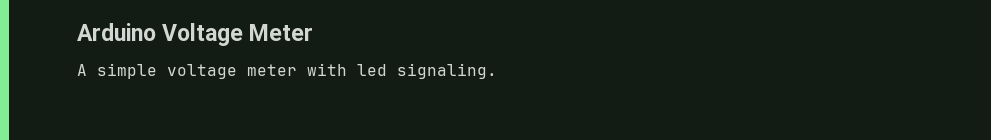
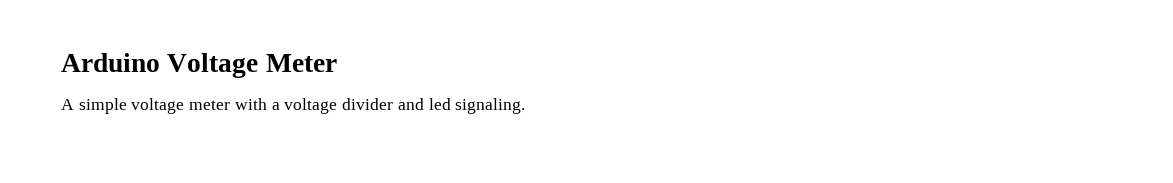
(347, 69) none -> [271,98,424,114] a voltage divider and

